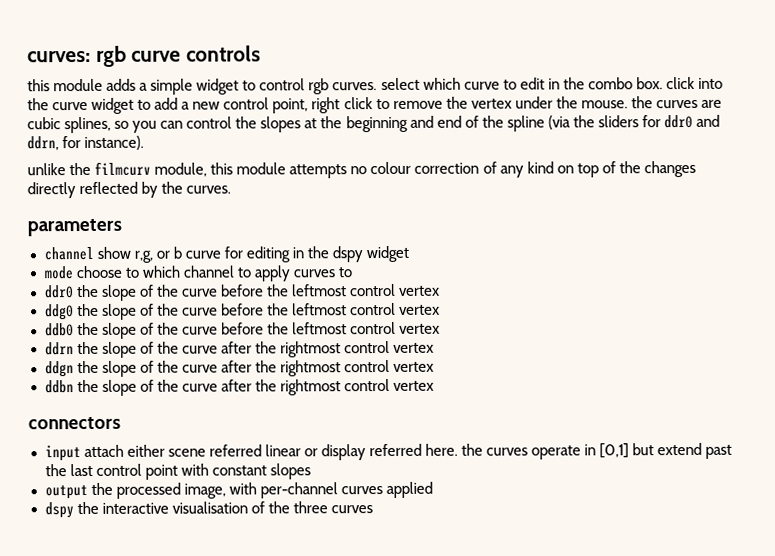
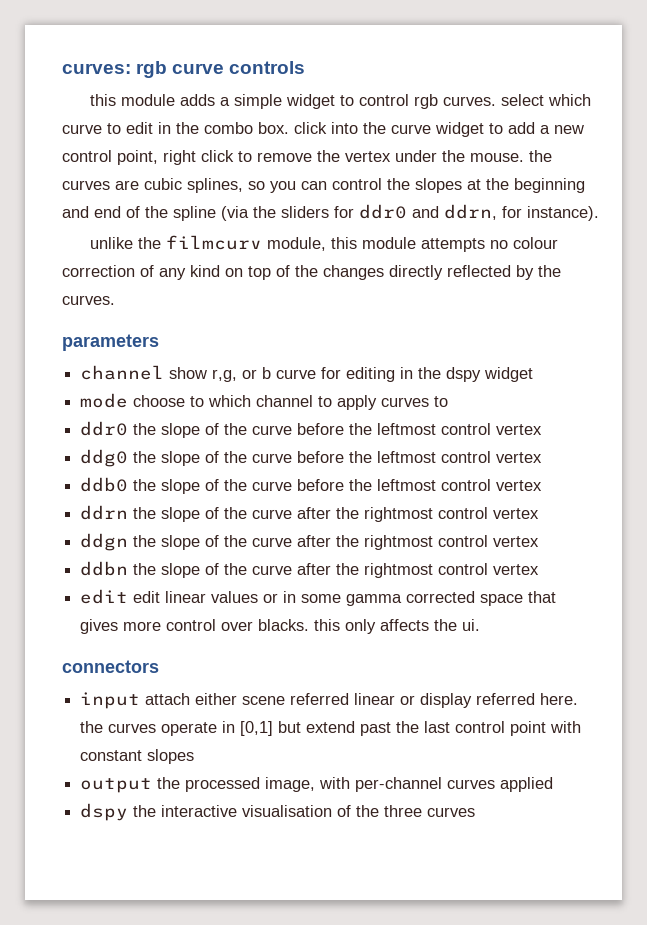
(435, 385) none -> [80,589,557,606] [80,619,481,634] // edit edit linear values or in some gamma corrected space that gives more control over blacks. this only affects the ui.

